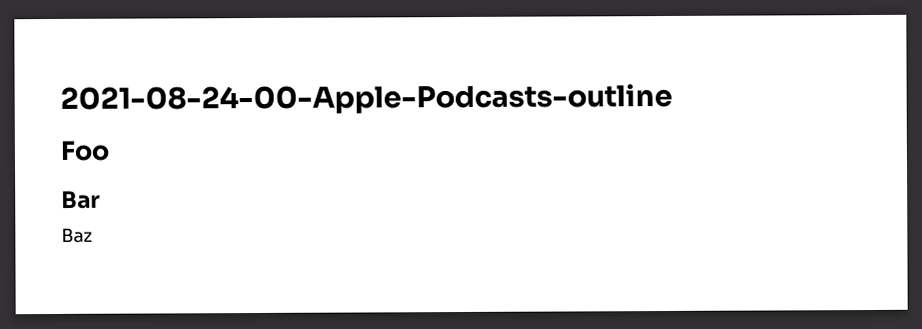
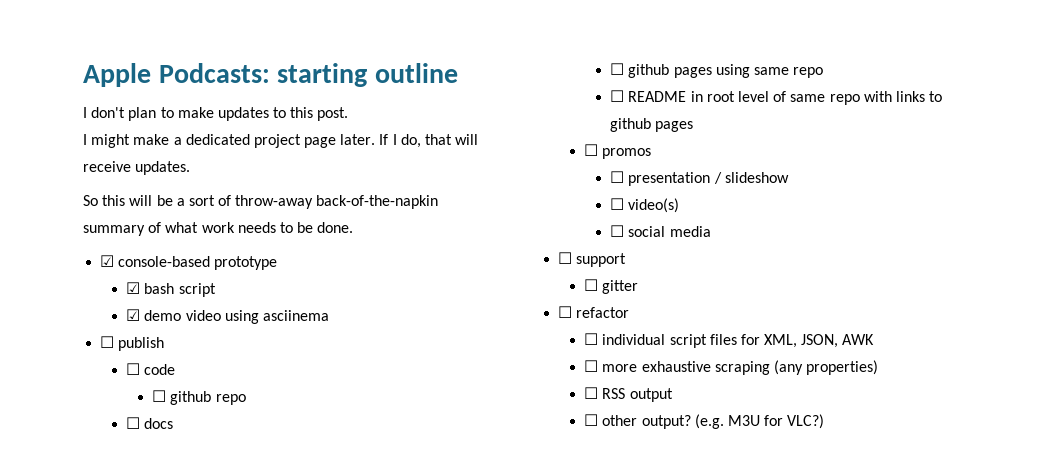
[60,83,673,115] [60,140,109,161] [61,190,101,209] [61,227,93,243] 2021-08-24-00-Apple-Podcasts-outline // Foo // Bar // Baz -> [83,63,458,87] [83,107,349,121] [83,134,479,148] [83,161,191,175] [83,195,439,209] [83,222,354,236] [100,255,278,270] [126,282,216,297] [126,309,329,324] [100,336,165,351] [126,363,176,375] [152,390,246,405] [126,417,174,429] [610,63,824,78] [610,90,943,105] [610,118,694,132] [584,144,652,159] [610,171,789,186] [610,198,680,213] [610,225,711,237] [558,252,627,267] [584,279,639,294] [558,306,630,318] [584,333,875,348] [584,360,879,375] [584,387,673,402] [584,414,825,429] Apple Podcasts: starting outline // I don't plan to make updates to this post. // I might make a dedicated project page later. If I do, that will receive updates. // So this will be a sort of throw-away back-of-the-napkin summary of what work needs to be done. // ☑ console-based prototype // ☑ bash script // ☑ demo video using asciinema // ☐ publish // ☐ code // ☐ github repo // ☐ docs // ☐ github pages using same repo // ☐ README in root level of same repo with links to github pages // ☐ promos // ☐ presentation / slideshow // ☐ video(s) // ☐ social media // ☐ support // ☐ gitter // ☐ refactor // ☐ individual script files for XML, JSON, AWK // ☐ more exhaustive scraping (any properties) // ☐ RSS output // ☐ other output? (e.g. M3U for VLC?)

